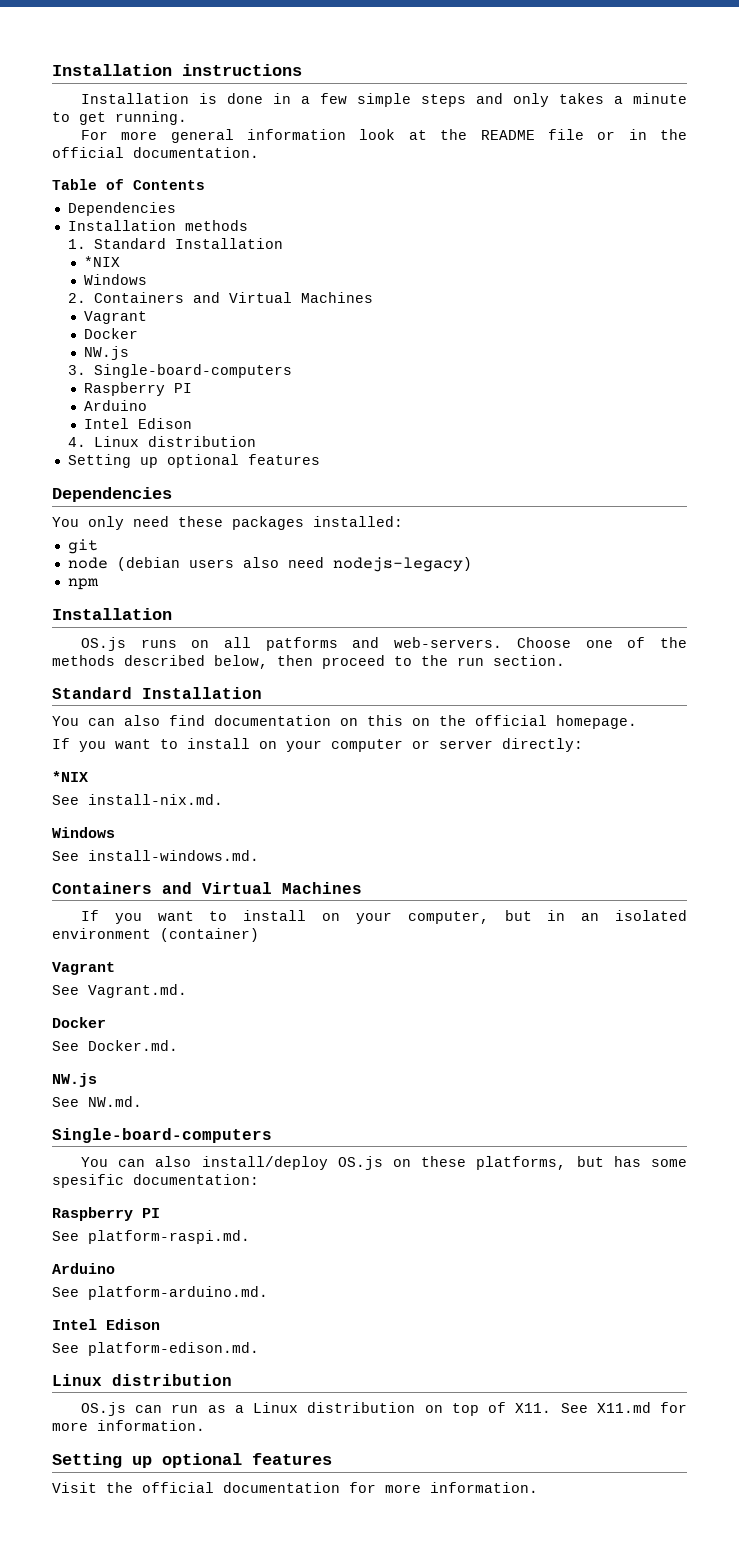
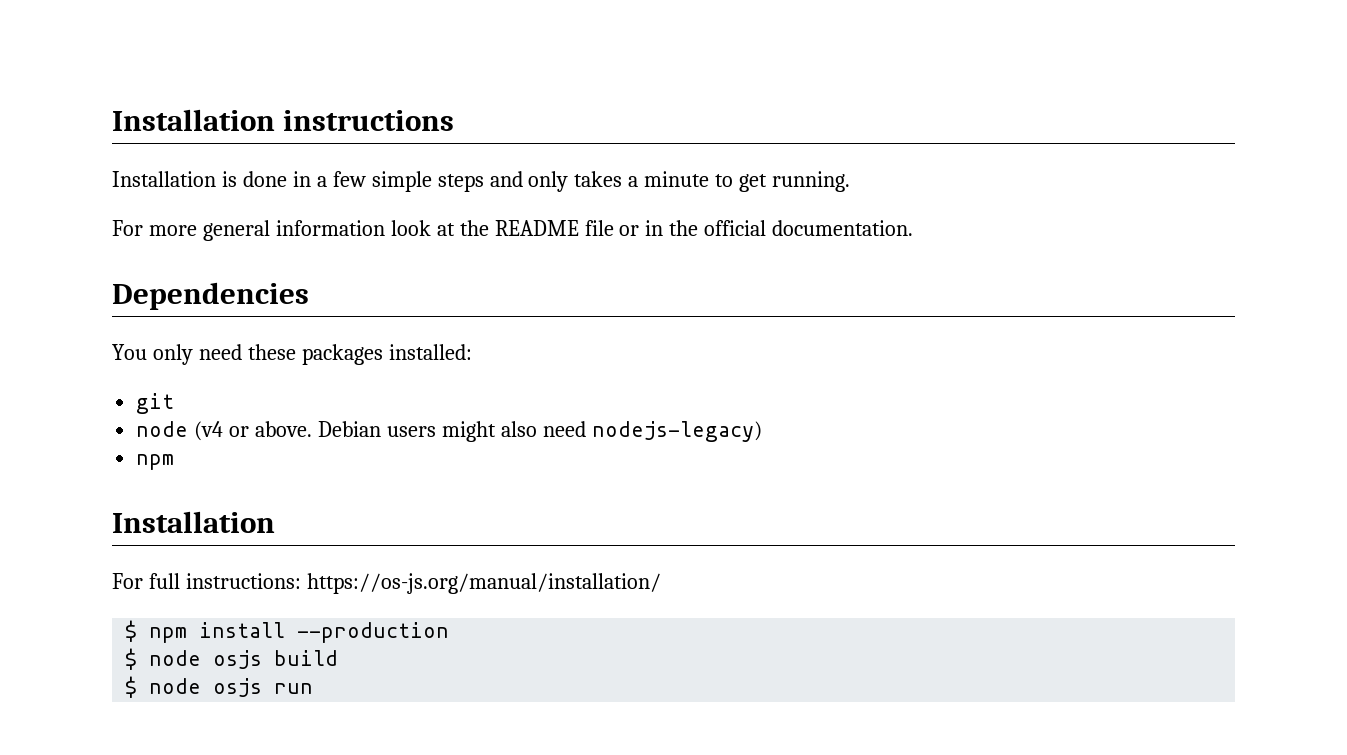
[52,179,205,190] [67,202,176,216] [67,220,248,231] [68,238,283,249] [84,256,121,267] [84,274,148,285] [68,292,373,303] [84,311,148,324] [84,328,139,339] [84,346,130,360] [68,364,292,378] [84,382,193,396] [84,400,148,411] [84,418,193,429] [68,436,256,447] [67,454,320,468] // Table of Contents // Dependencies // Installation methods // 1. Standard Installation // *NIX // Windows // 2. Containers and Virtual Machines // Vagrant // Docker // NW.js // 3. Single-board-computers // Raspberry PI // Arduino // Intel Edison // 4. Linux distribution // Setting up optional features -> (914, 228) none
[116,557,234,571] (debian users -> [194,421,496,442] (v4 or above. Debian users might
[80,637,687,651] [52,655,565,669] [52,687,262,699] [52,715,637,729] [52,738,583,752] [52,771,88,782] [52,794,223,805] [52,827,115,838] [52,850,259,861] [52,882,362,894] [80,910,687,924] [52,928,259,942] [52,962,115,975] [52,984,187,998] [52,1017,106,1028] [52,1040,178,1051] [52,1073,97,1087] [52,1096,142,1107] [52,1128,272,1143] [80,1156,687,1170] [52,1174,259,1188] [52,1207,160,1221] [52,1230,250,1244] [52,1263,115,1274] [52,1286,268,1300] [52,1319,160,1330] [52,1342,259,1356] [52,1374,232,1386] [80,1402,687,1416] [52,1420,205,1431] [52,1453,332,1468] [52,1482,538,1493] OS.js runs on all patforms and web-servers. Choose one of the methods described below, then proceed to the run section. // Standard Installation // You can also find documentation on this on the official homepage. // If you want to install on your computer or server directly: // *NIX // See install-nix.md. // Windows // See install-windows.md. // Containers and Virtual Machines // If you want to install on your computer, but in an isolated environment (container) // Vagrant // See Vagrant.md. // Docker // See Docker.md. // NW.js // See NW.md. // Single-board-computers // You can also install/deploy OS.js on these platforms, but has some spesific documentation: // Raspberry PI // See platform-raspi.md. // Arduino // See platform-arduino.md. // Intel Edison // See platform-edison.md. // Linux distribution // OS.js can run as a Linux distribution on top of X11. See X11.md for more information. // Setting up optional features // Visit the official documentation for more information. -> [112,573,661,594] [125,620,450,643] [125,648,339,670] [125,676,314,698] For full instructions: https://os-js.org/manual/installation/ // $ npm install --production // $ node osjs build // $ node osjs run

